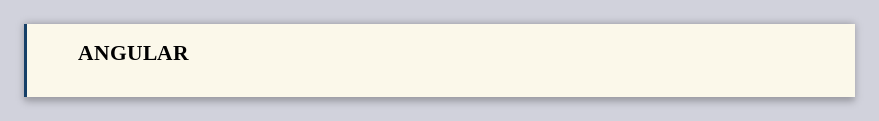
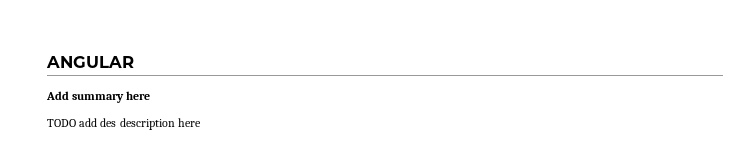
(189, 53) none -> [46,91,151,103] [47,118,201,130] // Add summary here // TODO add des description here

